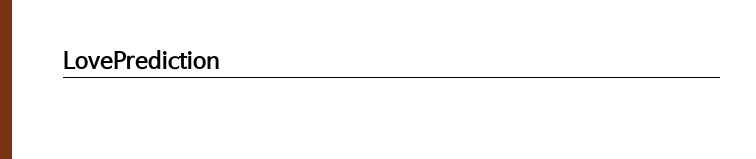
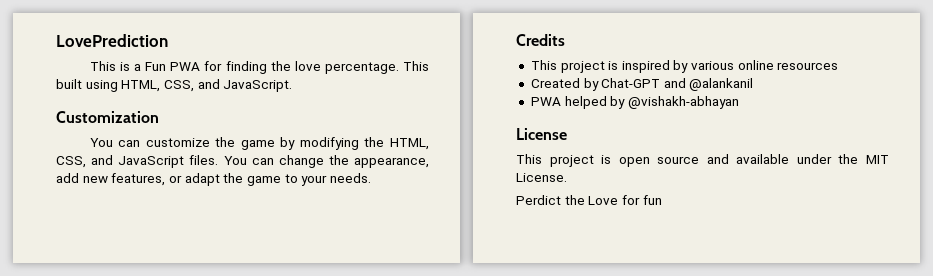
(220, 60) none -> [89,61,429,74] [56,79,293,92] [56,111,159,123] [89,137,429,150] [56,155,429,168] [56,173,371,186] [516,34,565,46] [530,60,839,73] [530,78,754,91] [530,96,739,109] [516,128,567,140] [516,154,889,167] [516,173,567,182] [516,195,662,205] // This is a Fun PWA for finding the love percentage. This built using HTML, CSS, and JavaScript. // Customization // You can customize the game by modifying the HTML, CSS, and JavaScript files. You can change the appearance, add new features, or adapt the game to your needs. // Credits // This project is inspired by various online resources // Created by Chat-GPT and @alankanil // PWA helped by @vishakh-abhayan // License // This project is open source and available under the MIT License. // Perdict the Love for fun

